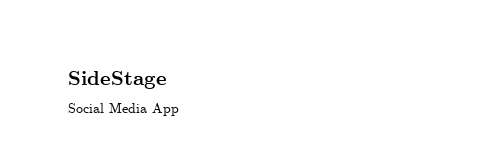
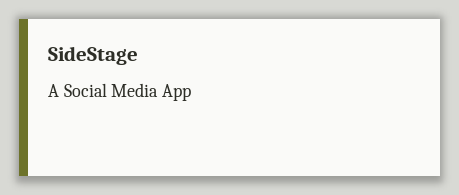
(167, 80) none -> [48,84,59,97] A

